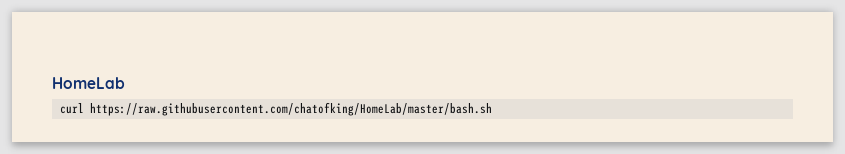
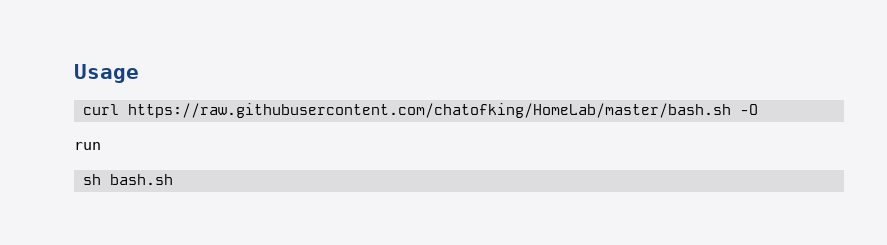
[52,77,125,89] HomeLab -> [74,64,139,83] Usage
(492, 109) none -> [739,104,758,115] [74,142,101,150] [82,174,173,185] -O // run // sh bash.sh

